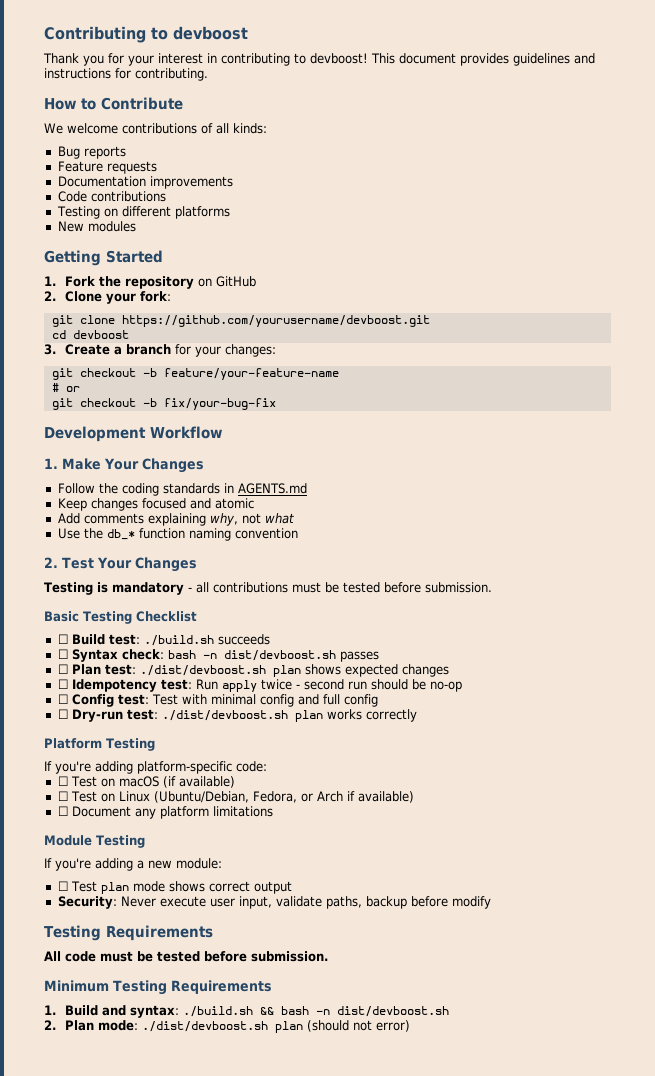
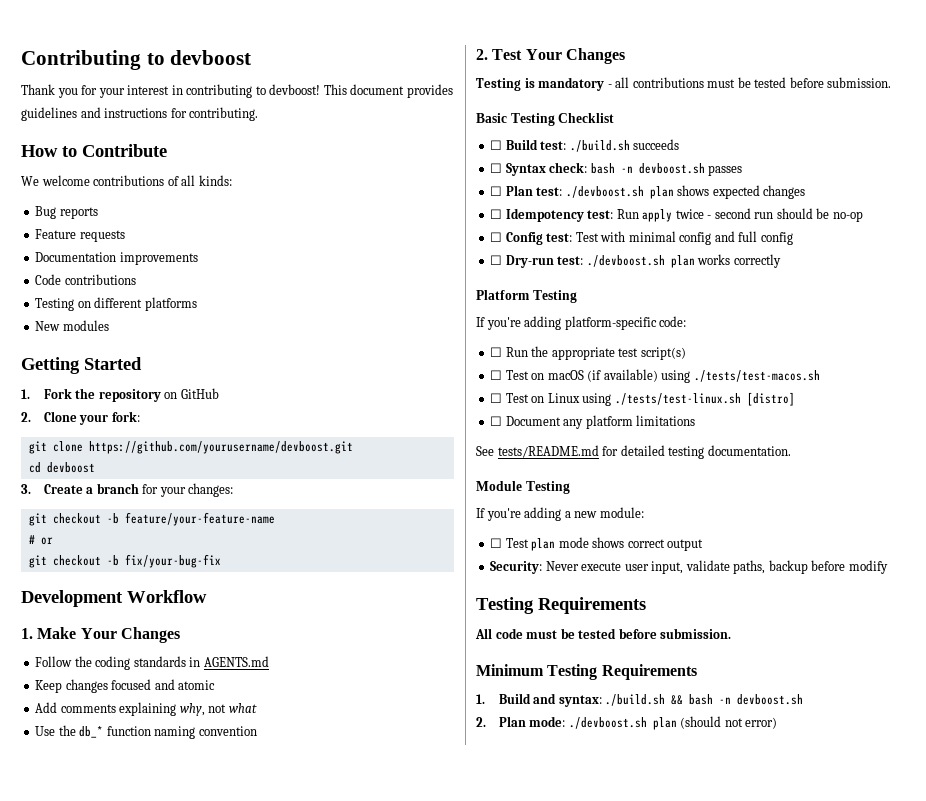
[223,650,336,661] dist/devboost.sh -> [638,163,705,174] devboost.sh
[139,665,266,676] ./dist/devboost.sh -> [565,186,644,198] ./devboost.sh
[161,710,288,721] ./dist/devboost.sh -> [586,255,665,267] ./devboost.sh
(267, 766) none -> [490,346,686,360] // ☐ Run the appropriate test script(s)
(235, 782) none -> [661,370,820,383] using ./tests/test-macos.sh
[153,791,414,803] (Ubuntu/Debian, Fedora, or Arch if available) -> [582,392,795,406] using ./tests/test-linux.sh [distro]
(273, 811) none -> [476,445,791,459] // See tests/README.md for detailed testing documentation.
[336,1006,449,1017] dist/devboost.sh -> [737,694,804,705] devboost.sh
[141,1021,268,1032] ./dist/devboost.sh -> [568,717,647,729] ./devboost.sh

